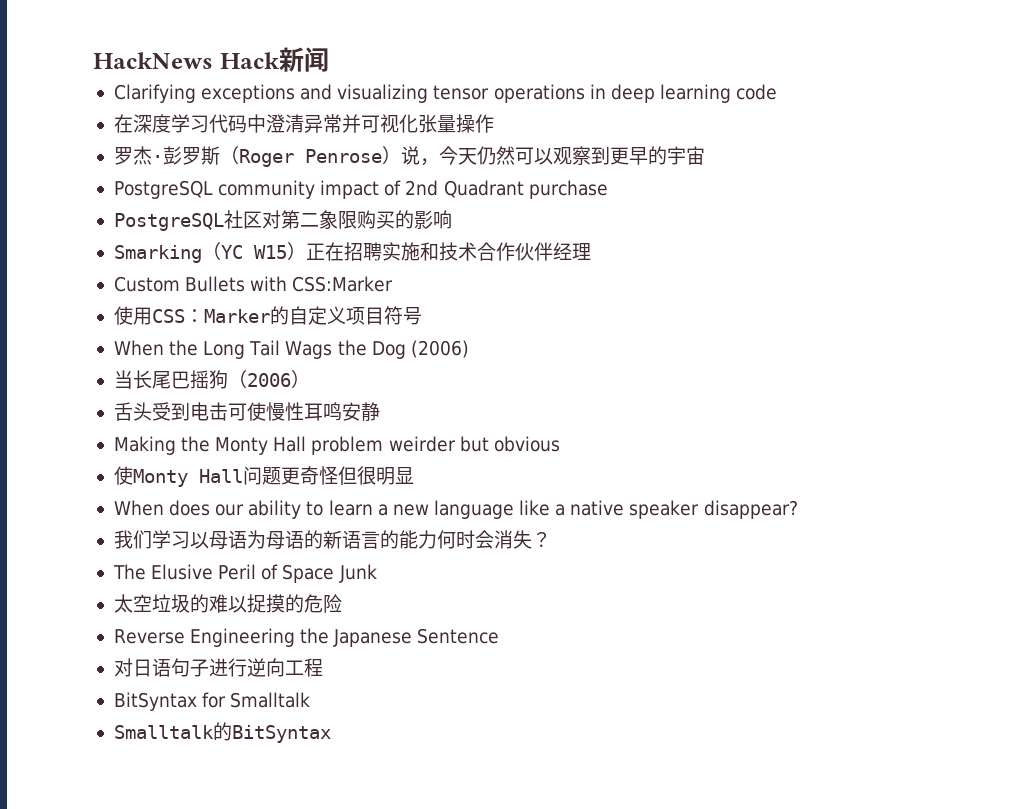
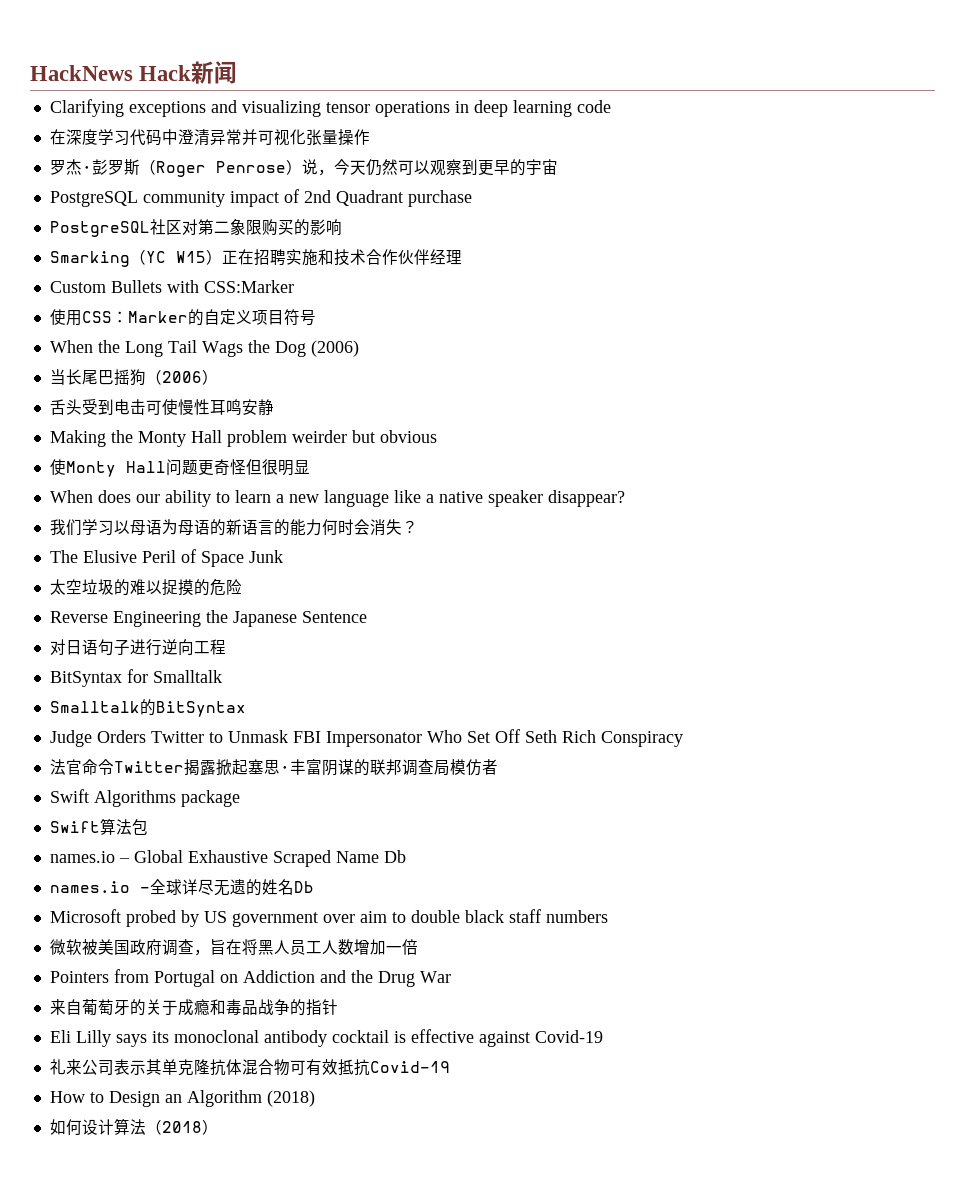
(331, 734) none -> [49,729,683,747] [49,759,498,776] [49,789,240,807] [49,818,148,835] [49,850,406,867] [49,879,314,896] [49,909,608,927] [49,939,418,956] [49,969,451,987] [49,999,338,1016] [49,1029,603,1047] [49,1059,450,1076] [49,1090,315,1107] [49,1118,218,1135] // Judge Orders Twitter to Unmask FBI Impersonator Who Set Off Seth Rich Conspiracy // 法官命令Twitter揭露掀起塞思·丰富阴谋的联邦调查局模仿者 // Swift Algorithms package // Swift算法包 // names.io – Global Exhaustive Scraped Name Db // names.io –全球详尽无遗的姓名Db // Microsoft probed by US government over aim to double black staff numbers // 微软被美国政府调查，旨在将黑人员工人数增加一倍 // Pointers from Portugal on Addiction and the Drug War // 来自葡萄牙的关于成瘾和毒品战争的指针 // Eli Lilly says its monoclonal antibody cocktail is effective against Covid-19 // 礼来公司表示其单克隆抗体混合物可有效抵抗Covid-19 // How to Design an Algorithm (2018) // 如何设计算法（2018）

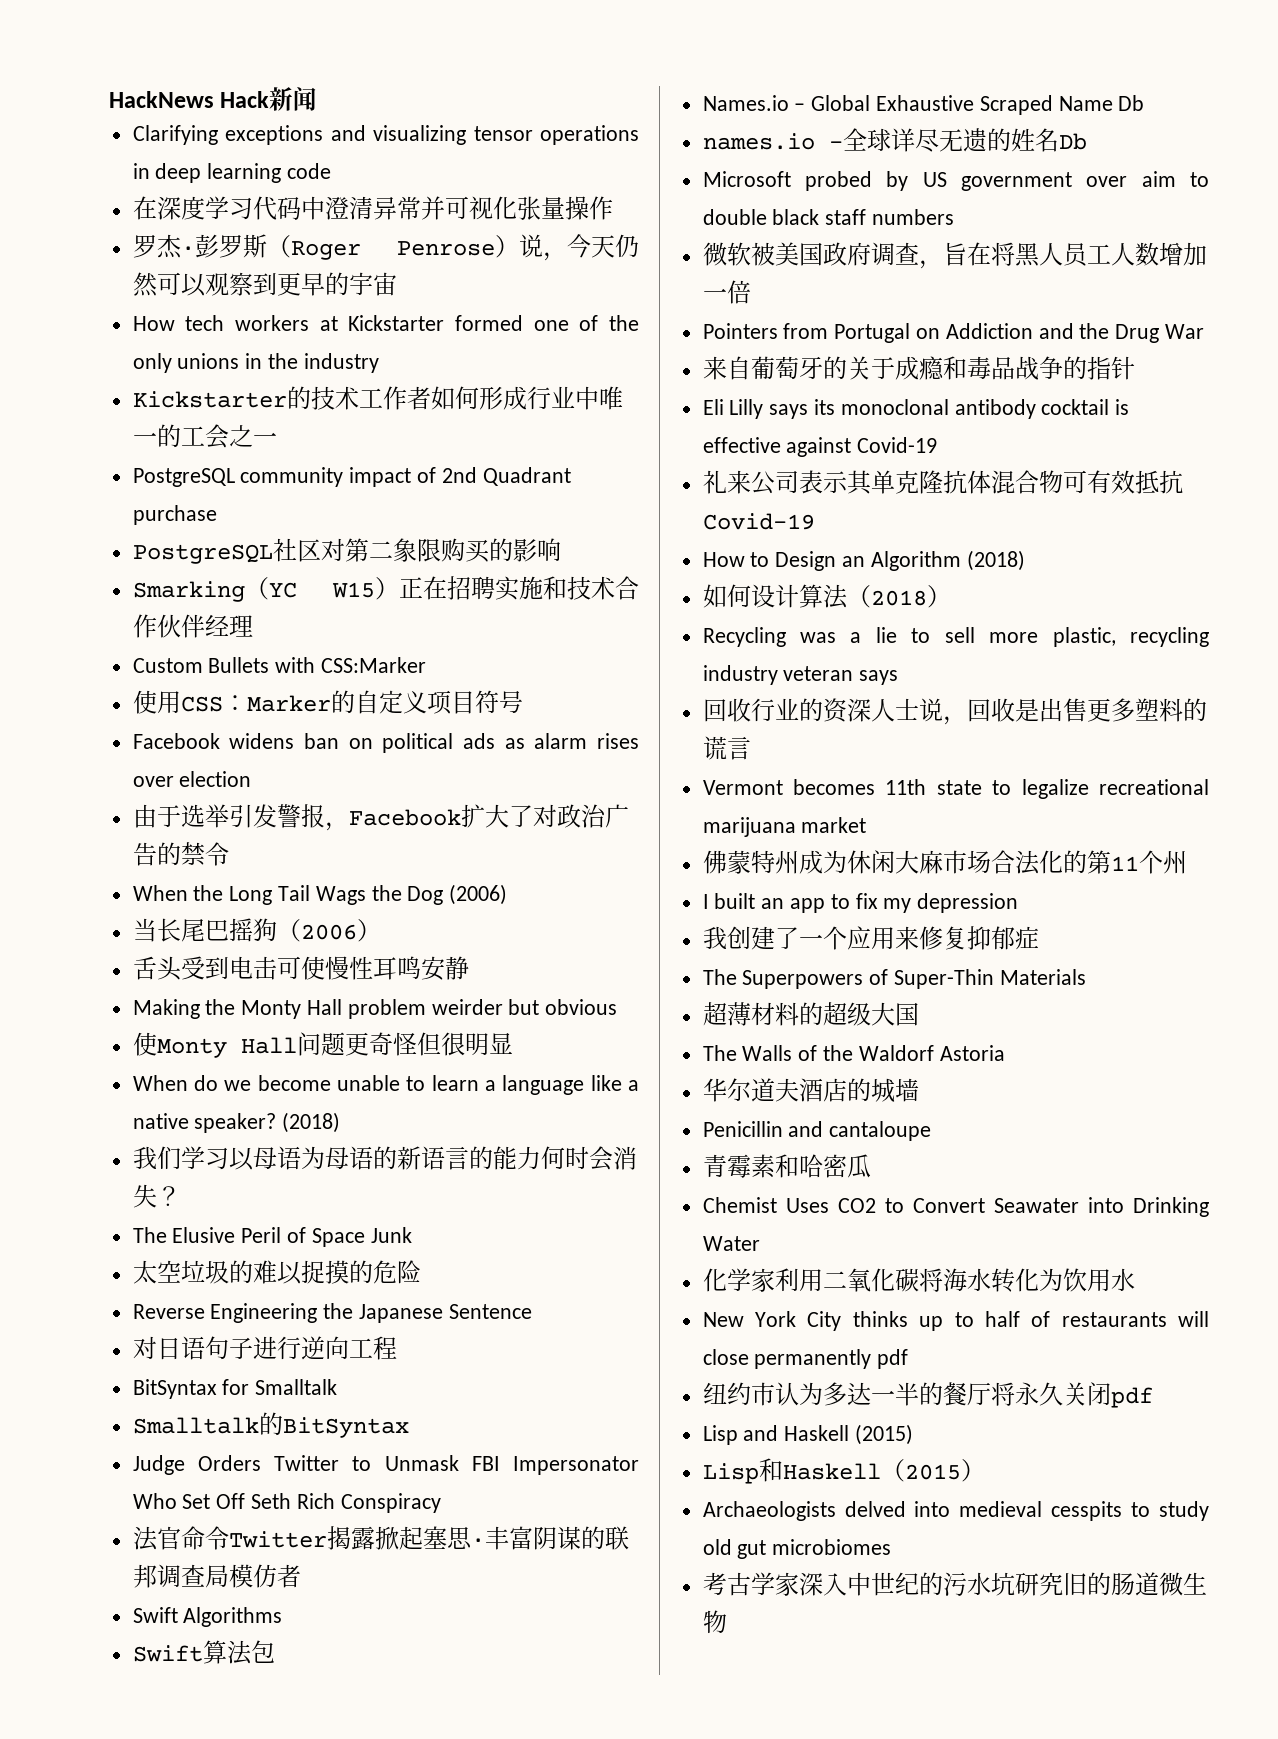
(558, 167) none -> [132,315,639,331] [132,353,379,373] [132,386,623,410] [132,424,277,449] // How tech workers at Kickstarter formed one of the only unions in the industry // Kickstarter的技术工作者如何形成行业中唯一的工会之一
(316, 317) none -> [132,733,639,753] [132,771,252,787] [132,804,629,831] [132,842,229,866] // Facebook widens ban on political ads as alarm rises over election // 由于选举引发警报，Facebook扩大了对政治广告的禁令
[97,490,211,507] does our ability -> [193,1075,400,1091] do we become unable
[288,494,319,503] new -> (496, 1085) none
[487,490,625,507] speaker disappear? -> [194,1112,341,1133] speaker? (2018)
[180,790,240,807] package -> (283, 1617) none
[49,851,115,863] names.io -> [702,95,789,111] Names.io
(218, 1127) none -> [702,627,1209,647] [702,665,899,685] [702,698,1207,725] [702,736,751,760] [702,779,1209,799] [702,817,867,837] [702,850,1187,875] [702,893,1019,913] [702,926,1039,950] [702,969,1086,989] [702,1002,919,1026] [702,1045,1005,1061] [702,1078,919,1103] [702,1121,932,1141] [702,1154,871,1178] [702,1197,1209,1217] [702,1236,760,1251] [702,1268,1135,1293] [702,1311,1209,1331] [702,1349,909,1369] [702,1382,1153,1408] [702,1424,914,1445] [702,1458,985,1484] [702,1501,1209,1521] [702,1539,892,1559] [702,1572,1207,1596] [702,1610,727,1634] // Recycling was a lie to sell more plastic, recycling industry veteran says // 回收行业的资深人士说，回收是出售更多塑料的谎言 // Vermont becomes 11th state to legalize recreational marijuana market // 佛蒙特州成为休闲大麻市场合法化的第11个州 // I built an app to fix my depression // 我创建了一个应用来修复抑郁症 // The Superpowers of Super-Thin Materials // 超薄材料的超级大国 // The Walls of the Waldorf Astoria // 华尔道夫酒店的城墙 // Penicillin and cantaloupe // 青霉素和哈密瓜 // Chemist Uses CO2 to Convert Seawater into Drinking Water // 化学家利用二氧化碳将海水转化为饮用水 // New York City thinks up to half of restaurants will close permanently pdf // 纽约市认为多达一半的餐厅将永久关闭pdf // Lisp and Haskell (2015) // Lisp和Haskell（2015） // Archaeologists delved into medieval cesspits to study old gut microbiomes // 考古学家深入中世纪的污水坑研究旧的肠道微生物

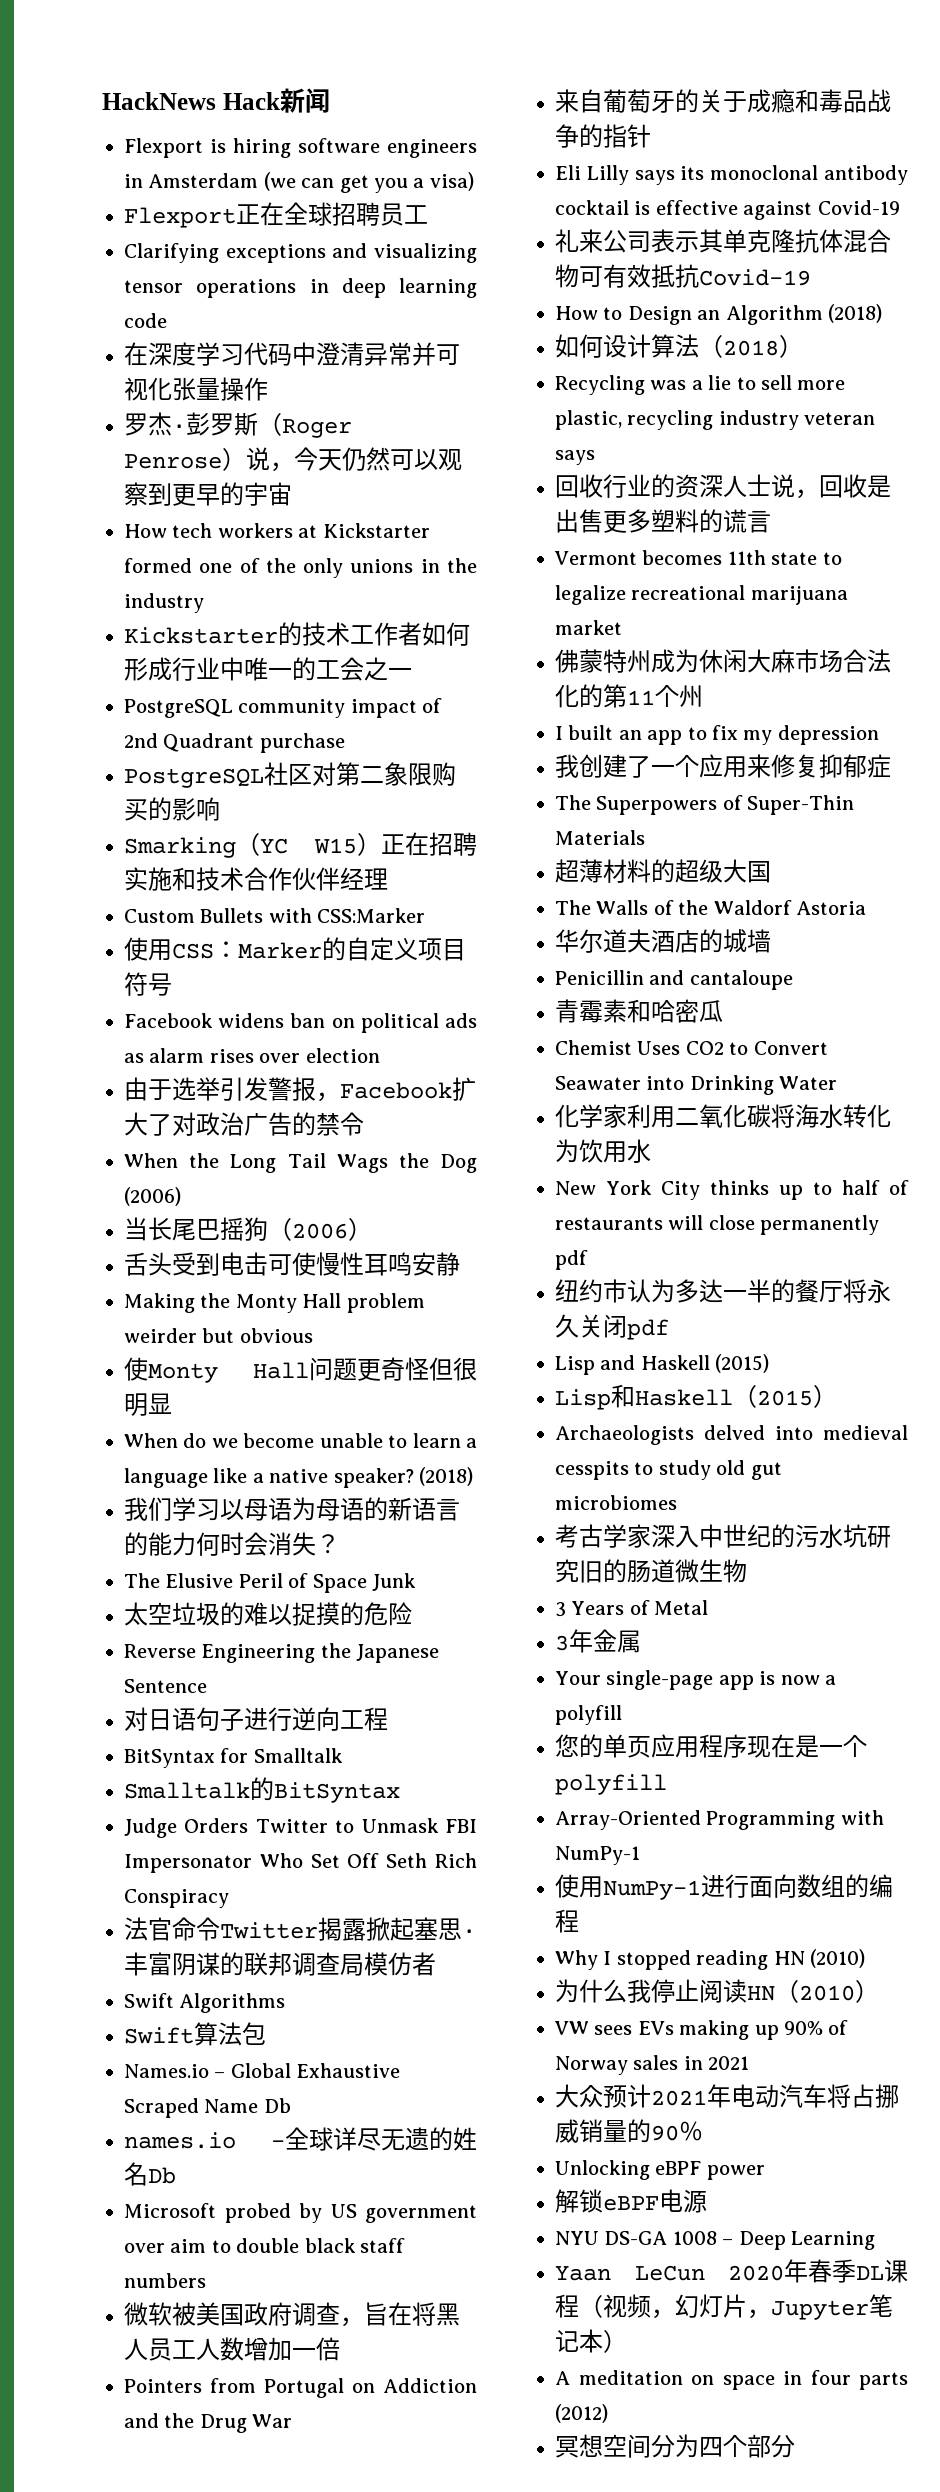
(318, 99) none -> [124,138,477,158] [124,172,474,193] [124,202,428,228] // Flexport is hiring software engineers in Amsterdam (we can get you a visa) // Flexport正在全球招聘员工
(727, 1622) none -> [555,1600,709,1617] [555,1629,641,1653] [555,1670,836,1690] [555,1705,622,1725] [555,1734,867,1758] [555,1774,667,1795] [555,1810,884,1830] [555,1846,640,1865] [555,1874,893,1900] [555,1909,579,1933] [555,1949,865,1970] [555,1979,879,2003] [554,2020,849,2040] [555,2055,750,2075] [555,2084,899,2108] [555,2119,703,2143] [555,2160,765,2180] [555,2189,707,2213] [555,2231,875,2250] [555,2259,908,2283] [555,2294,893,2320] [555,2329,627,2353] [555,2370,908,2390] [555,2404,608,2423] [555,2434,795,2458] // 3 Years of Metal // 3年金属 // Your single-page app is now a polyfill // 您的单页应用程序现在是一个polyfill // Array-Oriented Programming with NumPy-1 // 使用NumPy-1进行面向数组的编程 // Why I stopped reading HN (2010) // 为什么我停止阅读HN（2010） // VW sees EVs making up 90% of Norway sales in 2021 // 大众预计2021年电动汽车将占挪威销量的90％ // Unlocking eBPF power // 解锁eBPF电源 // NYU DS-GA 1008 – Deep Learning // Yaan LeCun 2020年春季DL课程（视频，幻灯片，Jupyter笔记本） // A meditation on space in four parts (2012) // 冥想空间分为四个部分

